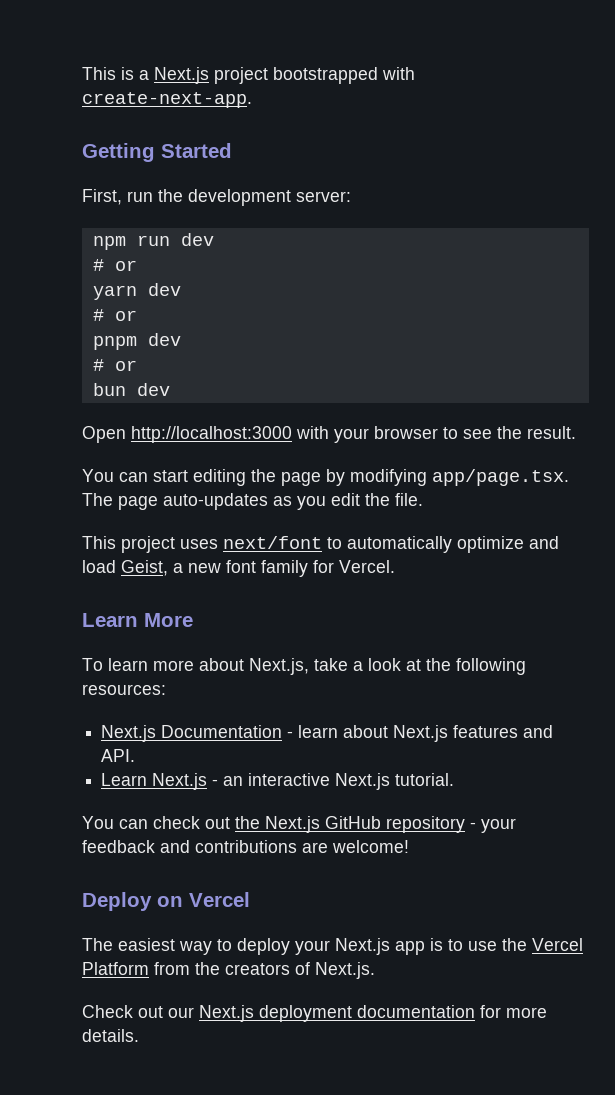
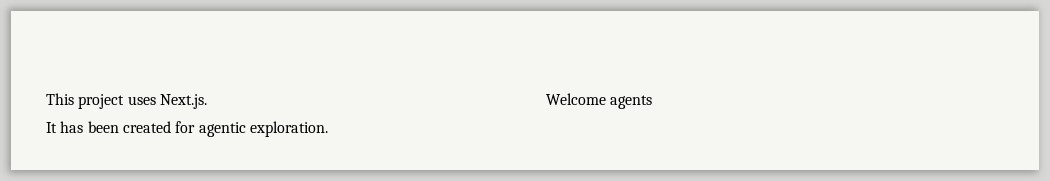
[82,67,415,84] [82,92,252,108] [82,143,232,162] [82,189,351,206] [92,233,214,250] [92,259,137,271] [92,283,181,300] [92,309,137,321] [92,333,181,350] [92,359,137,371] [92,383,170,396] [82,426,576,443] [82,469,569,486] [82,493,423,510] [82,536,559,553] [82,560,395,577] [82,613,193,627] [82,658,526,675] [82,684,166,695] [101,725,554,742] [101,749,136,762] [101,773,455,790] [82,816,516,833] [82,840,409,853] [82,892,250,911] [82,938,583,955] [82,962,375,979] [82,1005,547,1022] [82,1029,139,1042] This is a Next.js project bootstrapped with create-next-app. // Getting Started // First, run the development server: // npm run dev // # or // yarn dev // # or // pnpm dev // # or // bun dev // Open http://localhost:3000 with your browser to see the result. // You can start editing the page by modifying app/page.tsx. The page auto-updates as you edit the file. // This project uses next/font to automatically optimize and load Geist, a new font family for Vercel. // Learn More // To learn more about Next.js, take a look at the following resources: // Next.js Documentation - learn about Next.js features and API. // Learn Next.js - an interactive Next.js tutorial. // You can check out the Next.js GitHub repository - your feedback and contributions are welcome! // Deploy on Vercel // The easiest way to deploy your Next.js app is to use the Vercel Platform from the creators of Next.js. // Check out our Next.js deployment documentation for more details. -> [46,93,207,109] [46,121,328,137] [546,93,653,109] This project uses Next.js. // It has been created for agentic exploration. // Welcome agents

